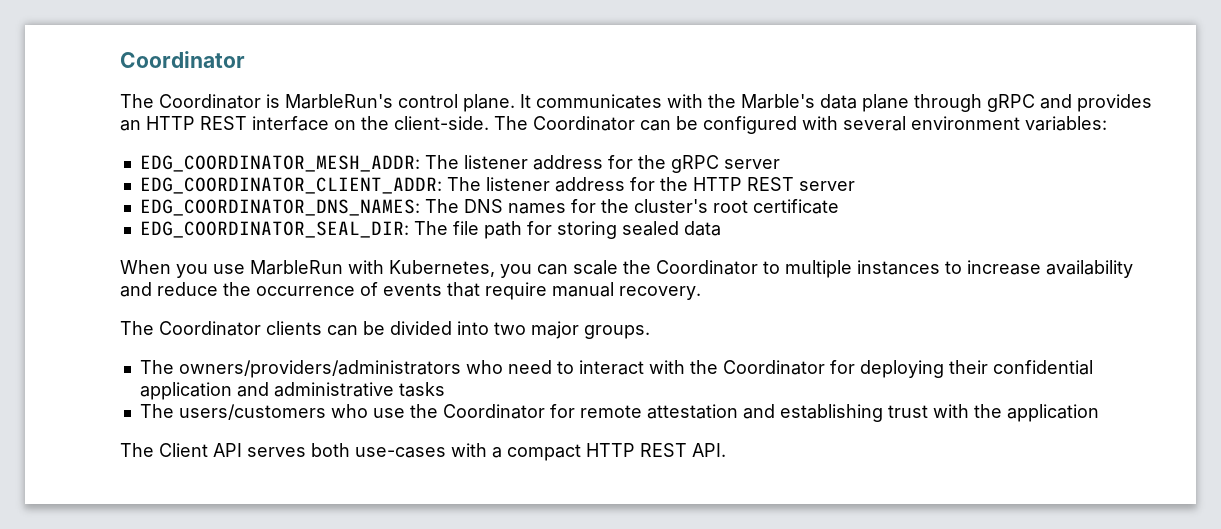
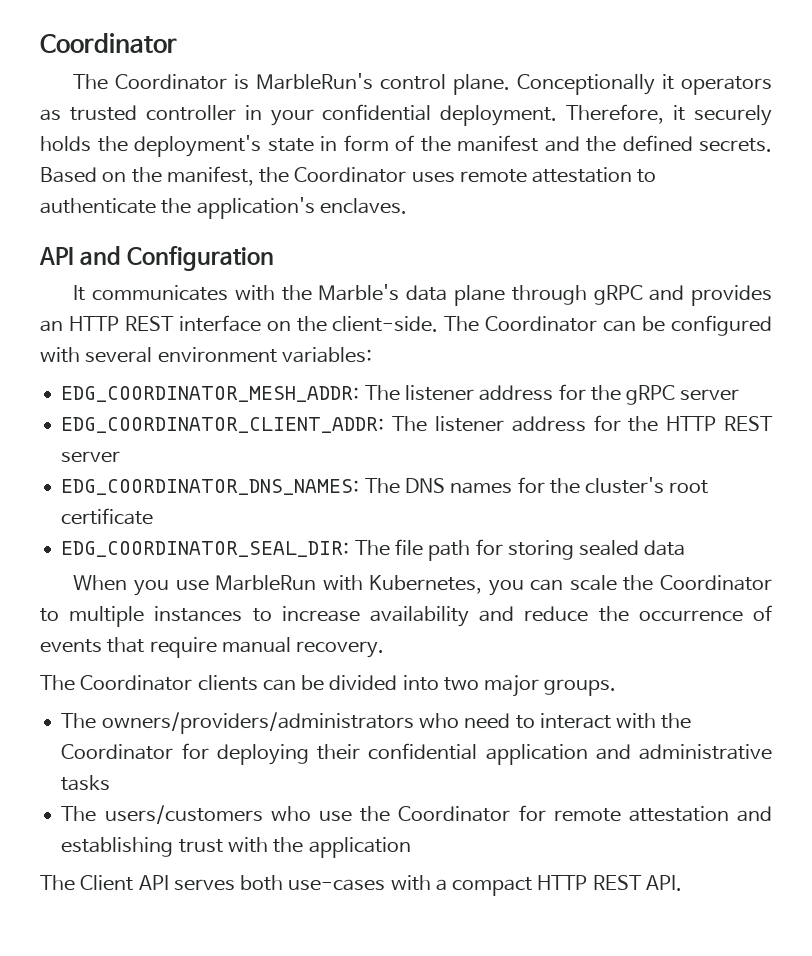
(515, 103) none -> [517,74,772,95] [40,104,772,126] [40,135,772,157] [40,166,657,186] [40,197,407,219] [39,246,275,271] Conceptionally it operators as trusted controller in your confidential deployment. Therefore, it securely holds the deployment's state in form of the manifest and the defined secrets. Based on the manifest, the Coordinator uses remote attestation to authenticate the application's enclaves. // API and Configuration //

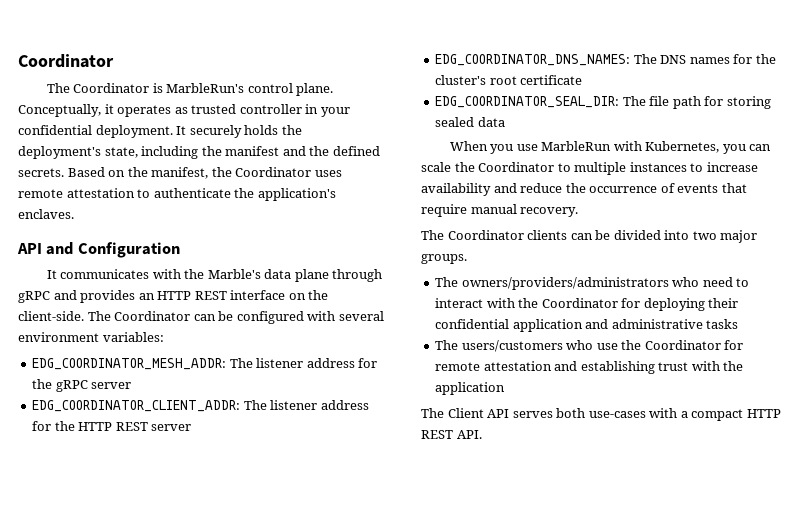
[517,74,772,95] Conceptionally it operators -> [18,104,172,117] Conceptually, it operates
[566,104,686,124] Therefore, it -> [176,126,187,135] It
[267,135,415,152] state in form of -> [104,146,199,159] state, including

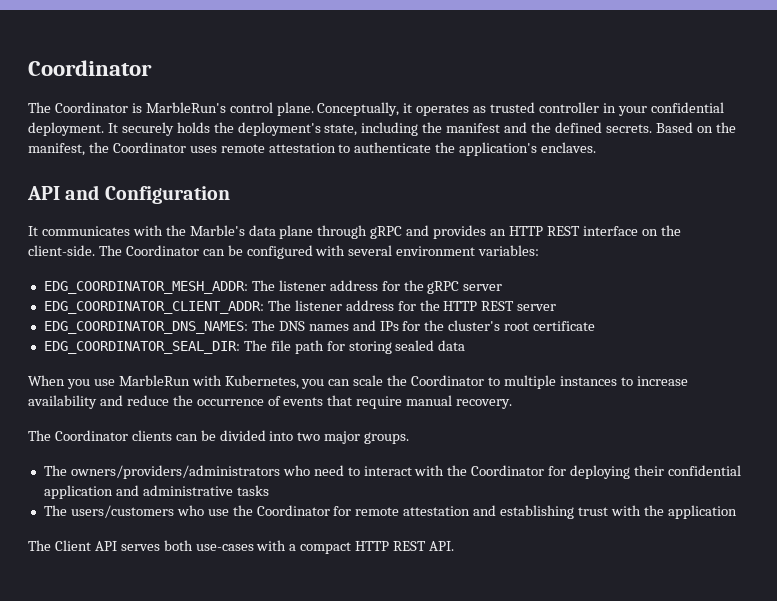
(730, 60) none -> [352,320,399,331] and IPs

